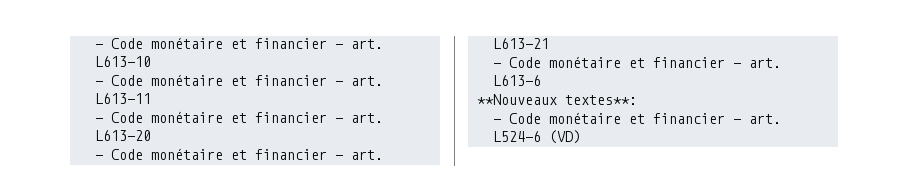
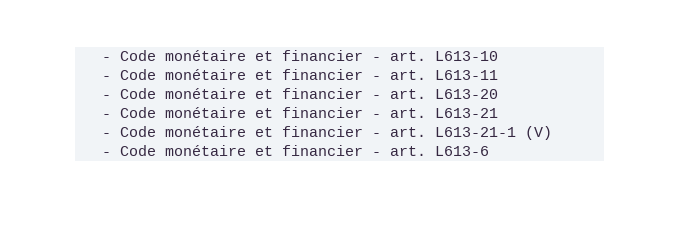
[493,75,541,86] [477,94,637,105] [493,112,781,124] [493,130,581,144] L613-6 // **Nouveaux textes**: // - Code monétaire et financier - art. L524-6 (VD) -> [434,126,552,140] [101,145,489,156] L613-21-1 (V) // - Code monétaire et financier - art. L613-6

